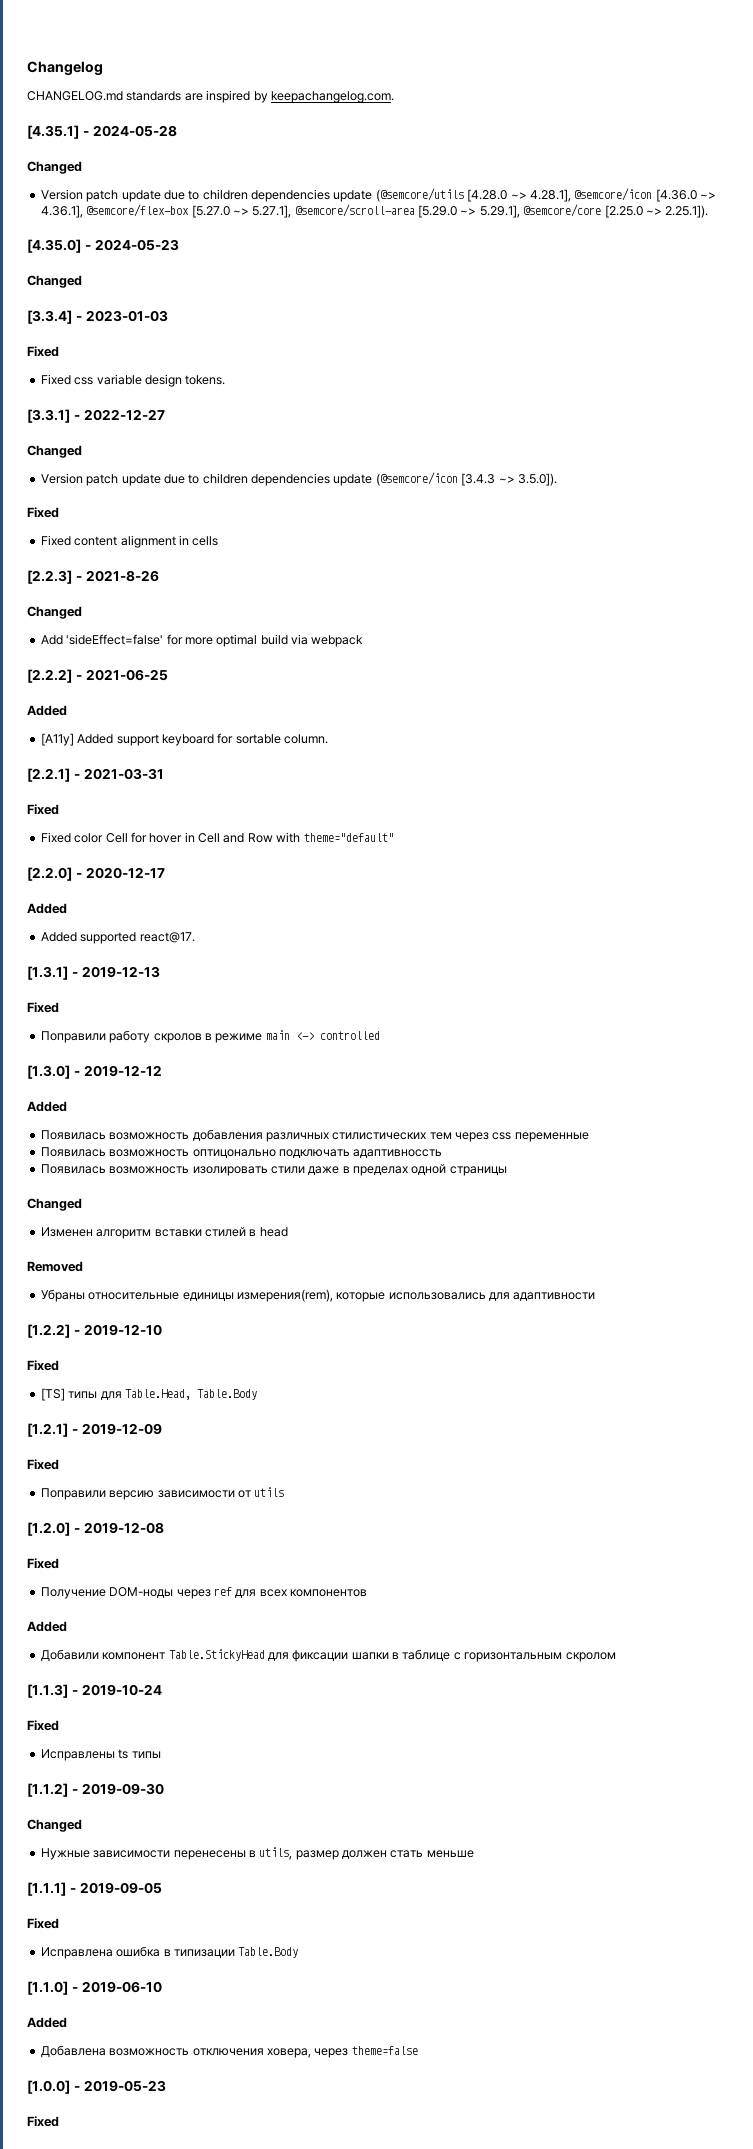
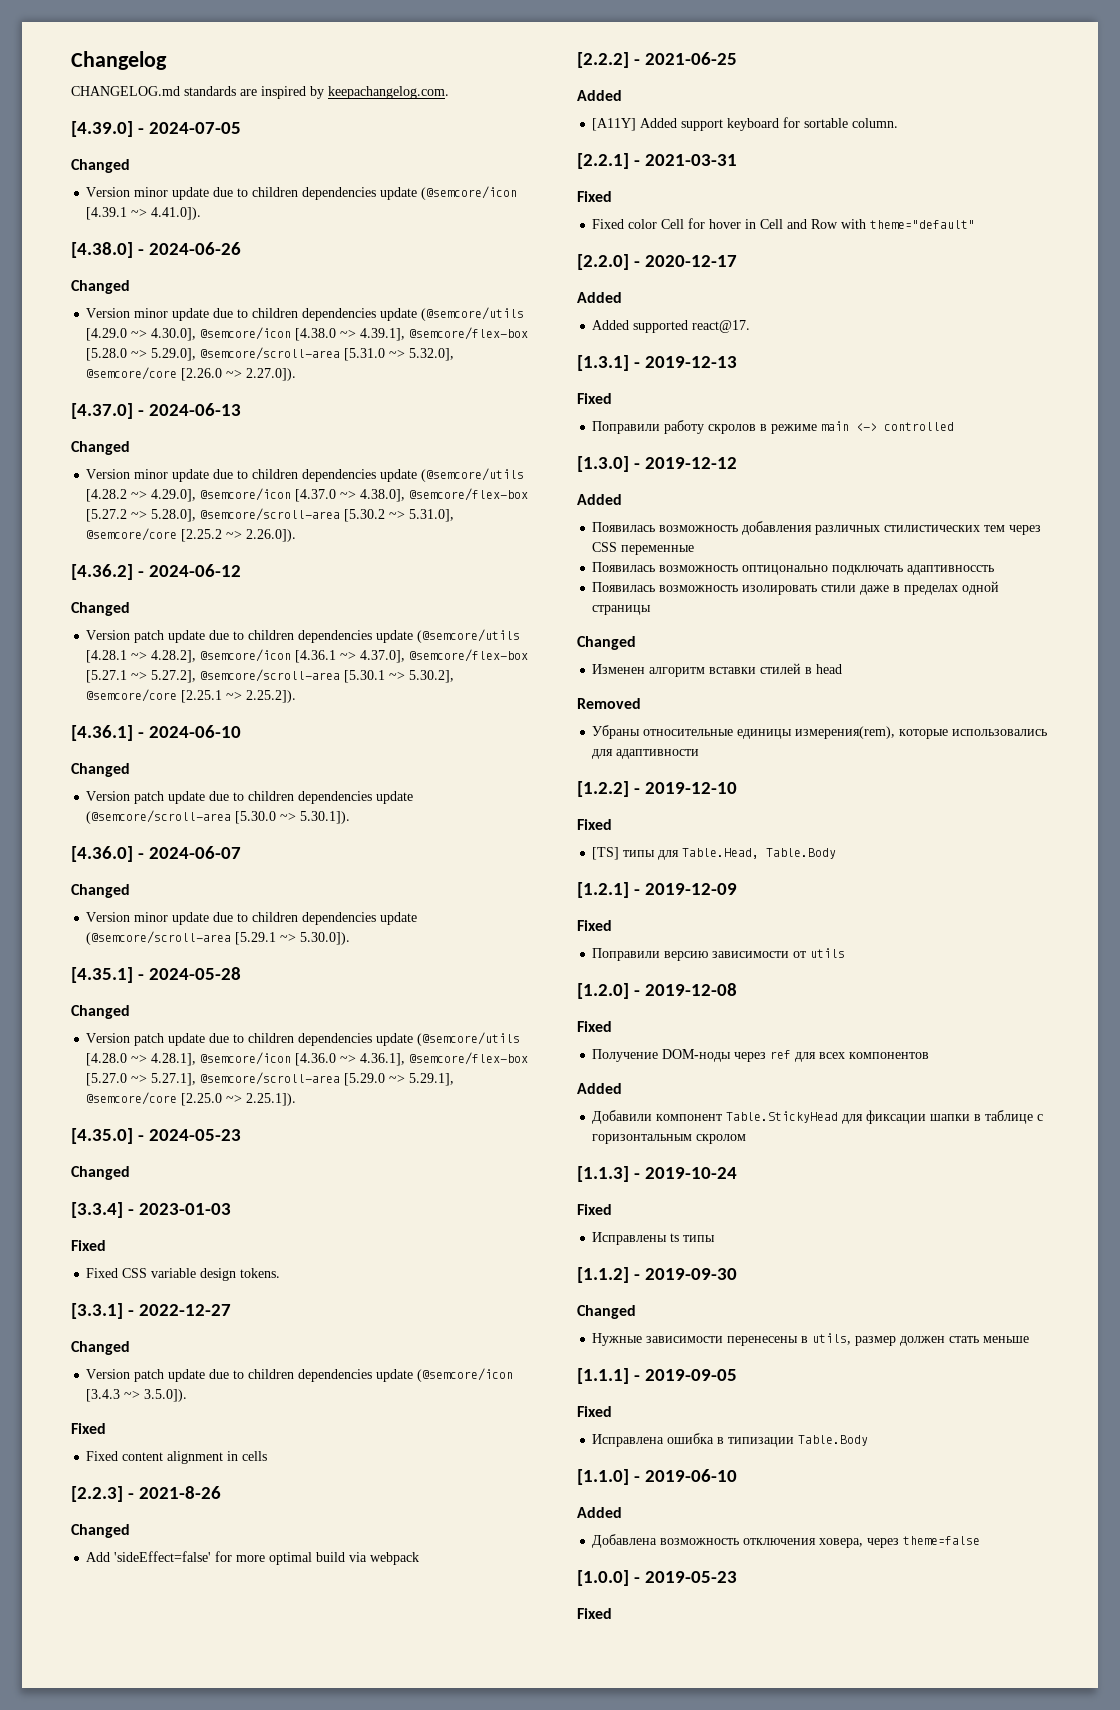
(394, 97) none -> [71,121,242,137] [71,159,130,173] [86,186,518,200] [86,207,202,220] [71,242,242,258] [71,280,130,294] [86,307,525,321] [86,327,529,341] [86,347,455,361] [86,367,297,381] [71,403,242,419] [71,441,130,455] [86,468,525,482] [86,488,529,502] [86,508,455,522] [86,528,297,542] [71,564,242,580] [71,602,130,616] [86,629,521,643] [86,649,529,663] [86,669,455,683] [86,689,297,703] [71,725,242,741] [71,763,130,777] [86,791,414,804] [86,810,351,824] [71,846,242,862] [71,884,130,898] [86,912,418,925] [86,931,351,945] // [4.39.0] - 2024-07-05 // Changed // Version minor update due to children dependencies update (@semcore/icon [4.39.1 ~> 4.41.0]). // [4.38.0] - 2024-06-26 // Changed // Version minor update due to children dependencies update (@semcore/utils [4.29.0 ~> 4.30.0], @semcore/icon [4.38.0 ~> 4.39.1], @semcore/flex-box [5.28.0 ~> 5.29.0], @semcore/scroll-area [5.31.0 ~> 5.32.0], @semcore/core [2.26.0 ~> 2.27.0]). // [4.37.0] - 2024-06-13 // Changed // Version minor update due to children dependencies update (@semcore/utils [4.28.2 ~> 4.29.0], @semcore/icon [4.37.0 ~> 4.38.0], @semcore/flex-box [5.27.2 ~> 5.28.0], @semcore/scroll-area [5.30.2 ~> 5.31.0], @semcore/core [2.25.2 ~> 2.26.0]). // [4.36.2] - 2024-06-12 // Changed // Version patch update due to children dependencies update (@semcore/utils [4.28.1 ~> 4.28.2], @semcore/icon [4.36.1 ~> 4.37.0], @semcore/flex-box [5.27.1 ~> 5.27.2], @semcore/scroll-area [5.30.1 ~> 5.30.2], @semcore/core [2.25.1 ~> 2.25.2]). // [4.36.1] - 2024-06-10 // Changed // Version patch update due to children dependencies update (@semcore/scroll-area [5.30.0 ~> 5.30.1]). // [4.36.0] - 2024-06-07 // Changed // Version minor update due to children dependencies update (@semcore/scroll-area [5.29.1 ~> 5.30.0]).
[74,377,94,385] css -> [122,1268,148,1278] CSS
[40,733,74,746] [A11y] -> [592,118,637,131] [A11Y]
[492,1132,512,1140] css -> [592,542,618,552] CSS

